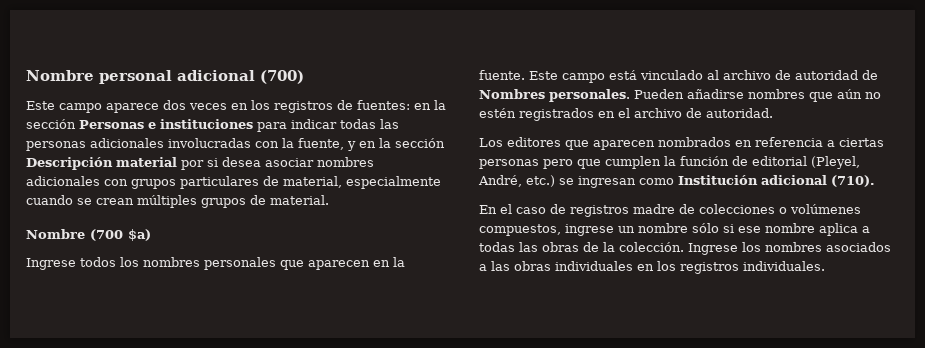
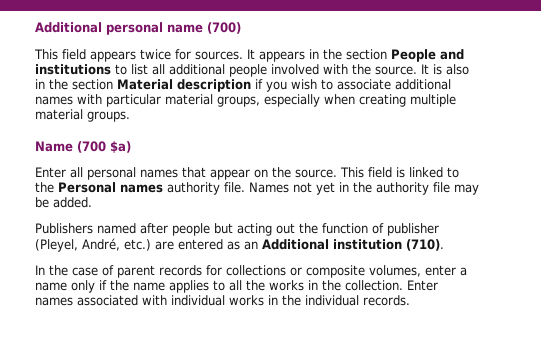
[26,70,304,84] [26,100,446,113] [26,119,399,132] [26,138,445,151] [26,157,374,170] [26,176,441,189] [26,195,329,208] [26,229,151,241] [26,257,405,270] [479,70,878,83] [479,89,881,102] [479,108,773,121] [479,137,884,150] [479,156,860,169] [478,175,875,188] [479,204,861,217] [479,223,870,236] [479,242,891,255] [479,261,825,274] Nombre personal adicional (700) // Este campo aparece dos veces en los registros de fuentes: en la sección Personas e instituciones para indicar todas las personas adicionales involucradas con la fuente, y en la sección Descripción material por si desea asociar nombres adicionales con grupos particulares de material, especialmente cuando se crean múltiples grupos de material. // Nombre (700 $a) // Ingrese todos los nombres personales que aparecen en la fuente. Este campo está vinculado al archivo de autoridad de Nombres personales. Pueden añadirse nombres que aún no estén registrados en el archivo de autoridad. // Los editores que aparecen nombrados en referencia a ciertas personas pero que cumplen la función de editorial (Pleyel, André, etc.) se ingresan como Institución adicional (710). // En el caso de registros madre de colecciones o volúmenes compuestos, ingrese un nombre sólo si ese nombre aplica a todas las obras de la colección. Ingrese los nombres asociados a las obras individuales en los registros individuales. -> [35,22,241,35] [34,49,464,62] [35,64,469,77] [35,79,451,92] [35,94,456,107] [35,109,130,122] [35,141,131,153] [35,167,459,180] [35,182,479,195] [35,197,92,208] [35,223,439,236] [35,238,444,252] [35,265,467,278] [35,280,438,293] [35,295,410,306] Additional personal name (700) // This field appears twice for sources. It appears in the section People and institutions to list all additional people involved with the source. It is also in the section Material description if you wish to associate additional names with particular material groups, especially when creating multiple material groups. // Name (700 $a) // Enter all personal names that appear on the source. This field is linked to the Personal names authority file. Names not yet in the authority file may be added. // Publishers named after people but acting out the function of publisher (Pleyel, André, etc.) are entered as an Additional institution (710). // In the case of parent records for collections or composite volumes, enter a name only if the name applies to all the works in the collection. Enter names associated with individual works in the individual records.

